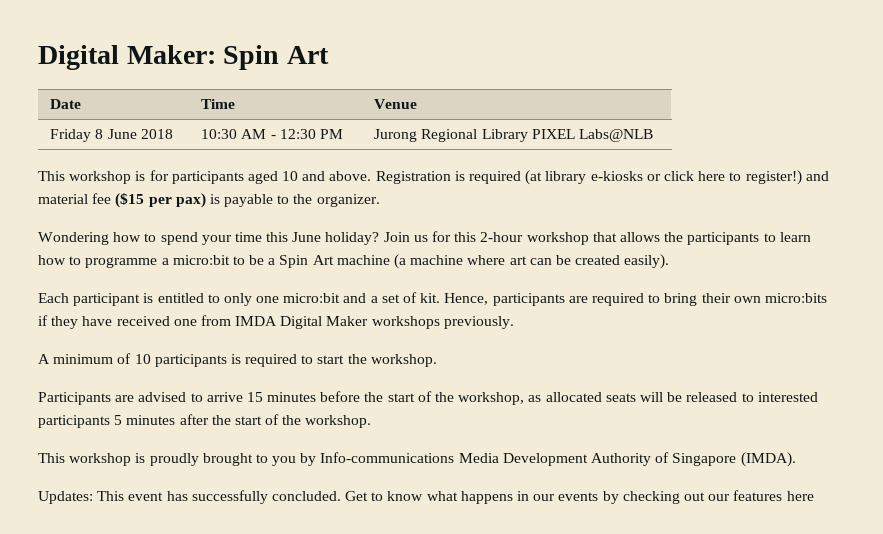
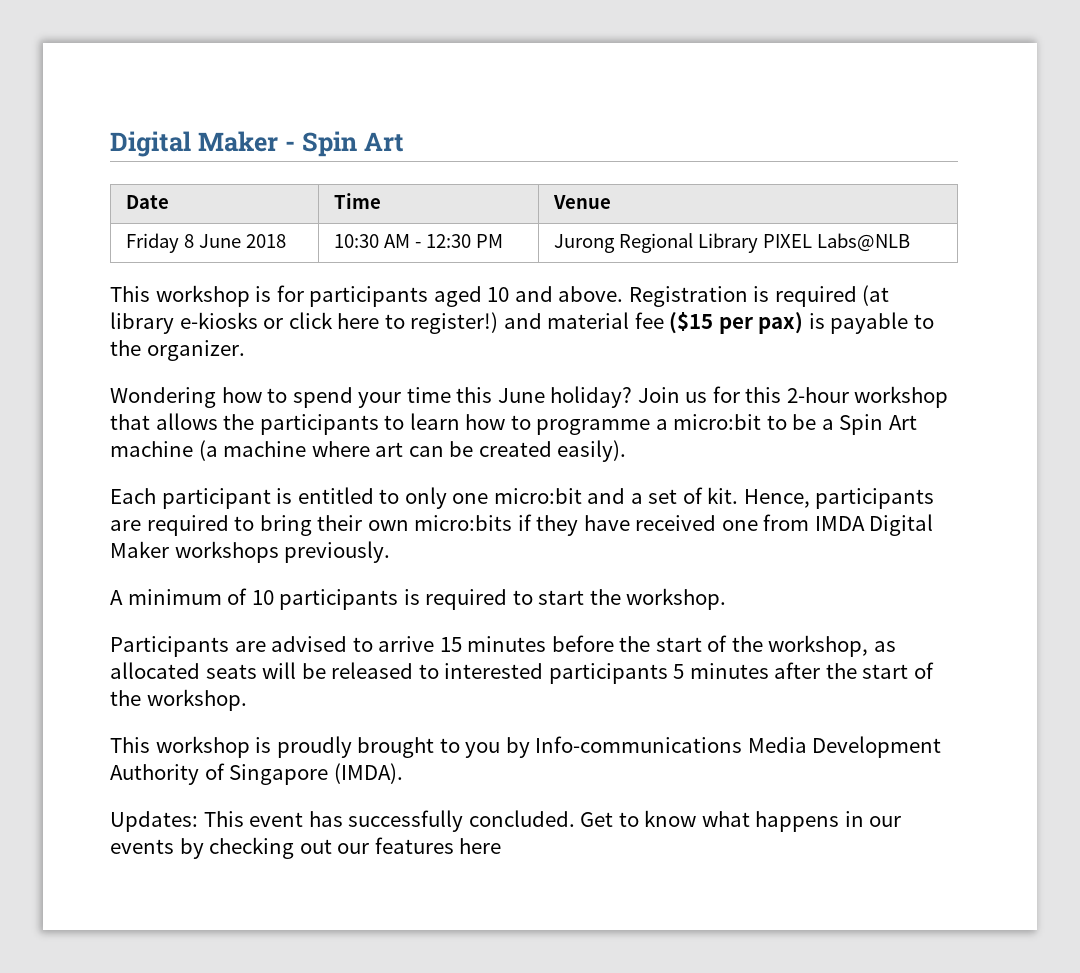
[38,45,216,70] Digital Maker: -> [110,131,295,157] Digital Maker -

